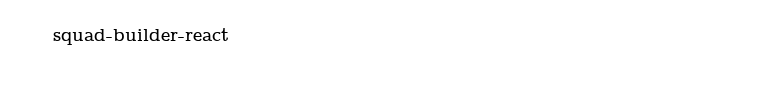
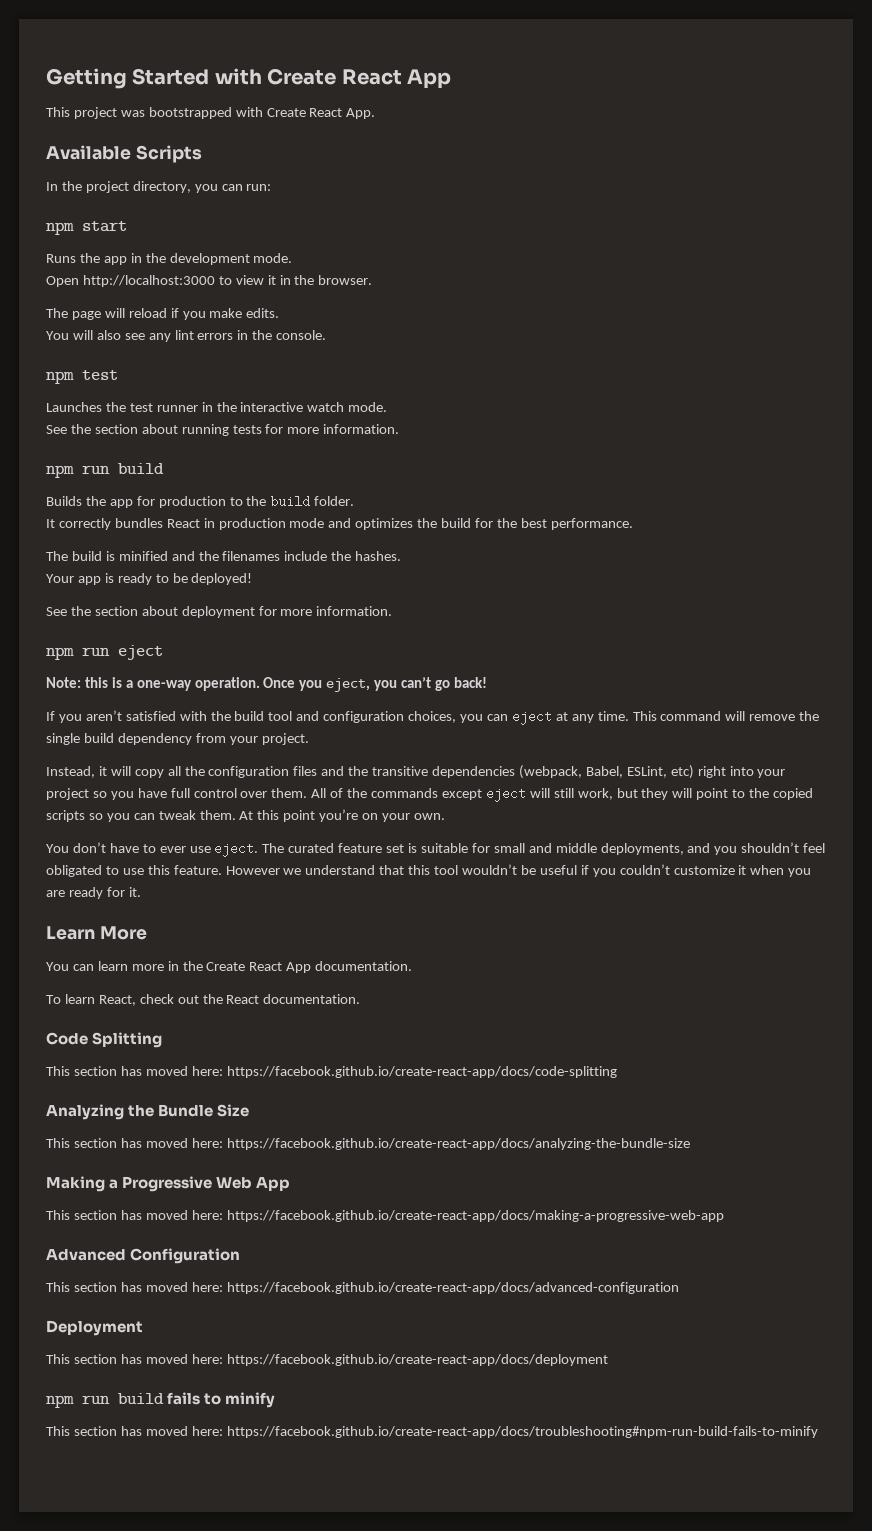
[53,28,229,45] squad-builder-react -> [46,68,451,89] [46,107,376,119] [46,145,202,163] [46,181,272,193] [46,221,127,235] [46,253,293,265] [46,275,373,287] [46,308,280,320] [46,330,327,342] [46,370,118,384] [46,402,388,412] [46,424,400,436] [46,463,164,478] [46,495,355,508] [46,518,633,530] [46,551,402,561] [46,573,253,585] [46,606,393,618] [46,645,163,660] [46,677,487,692] [46,710,820,725] [46,733,309,745] [46,765,786,779] [46,787,814,802] [46,809,445,822] [46,842,826,857] [46,864,812,877] [46,887,141,899] [46,926,147,940] [46,961,413,973] [46,994,361,1006] [46,1032,163,1048] [46,1066,617,1078] [46,1104,250,1120] [46,1138,690,1150] [46,1176,291,1192] [46,1210,724,1222] [46,1248,241,1264] [46,1282,679,1294] [46,1320,143,1336] [46,1354,608,1366] [46,1392,276,1408] [46,1426,818,1438] Getting Started with Create React App // This project was bootstrapped with Create React App. // Available Scripts // In the project directory, you can run: // npm start // Runs the app in the development mode. // Open http://localhost:3000 to view it in the browser. // The page will reload if you make edits. // You will also see any lint errors in the console. // npm test // Launches the test runner in the interactive watch mode. // See the section about running tests for more information. // npm run build // Builds the app for production to the build folder. // It correctly bundles React in production mode and optimizes the build for the best performance. // The build is minified and the filenames include the hashes. // Your app is ready to be deployed! // See the section about deployment for more information. // npm run eject // Note: this is a one-way operation. Once you eject, you can’t go back! // If you aren’t satisfied with the build tool and configuration choices, you can eject at any time. This command will remove the single build dependency from your project. // Instead, it will copy all the configuration files and the transitive dependencies (webpack, Babel, ESLint, etc) right into your project so you have full control over them. All of the commands except eject will still work, but they will point to the copied scripts so you can tweak them. At this point you’re on your own. // You don’t have to ever use eject. The curated feature set is suitable for small and middle deployments, and you shouldn’t feel obligated to use this feature. However we understand that this tool wouldn’t be useful if you couldn’t customize it when you are ready for it. // Learn More // You can learn more in the Create React App documentation. // To learn React, check out the React documentation. // Code Splitting // This section has moved here: https://facebook.github.io/create-react-app/docs/code-splitting // Analyzing the Bundle Size // This section has moved here: https://facebook.github.io/create-react-app/docs/analyzing-the-bundle-size // Making a Progressive Web App // This section has moved here: https://facebook.github.io/create-react-app/docs/making-a-progressive-web-app // Advanced Configuration // This section has moved here: https://facebook.github.io/create-react-app/docs/advanced-configuration // Deployment // This section has moved here: https://facebook.github.io/create-react-app/docs/deployment // npm run build fails to minify // This section has moved here: https://facebook.github.io/create-react-app/docs/troubleshooting#npm-run-build-fails-to-minify

